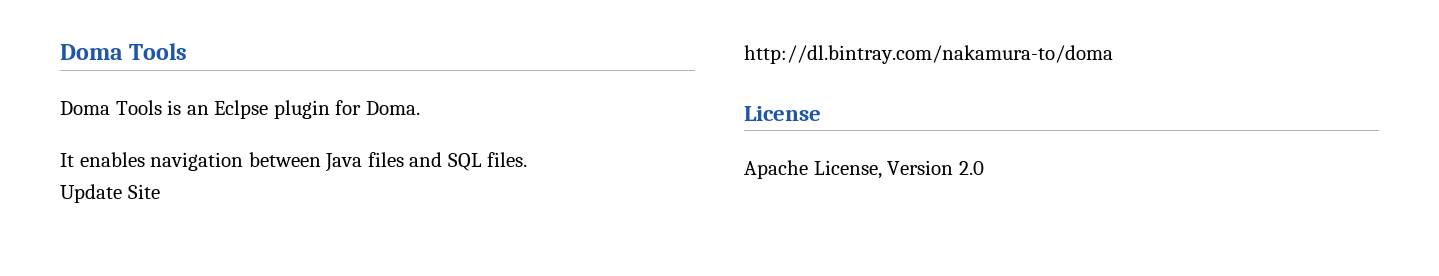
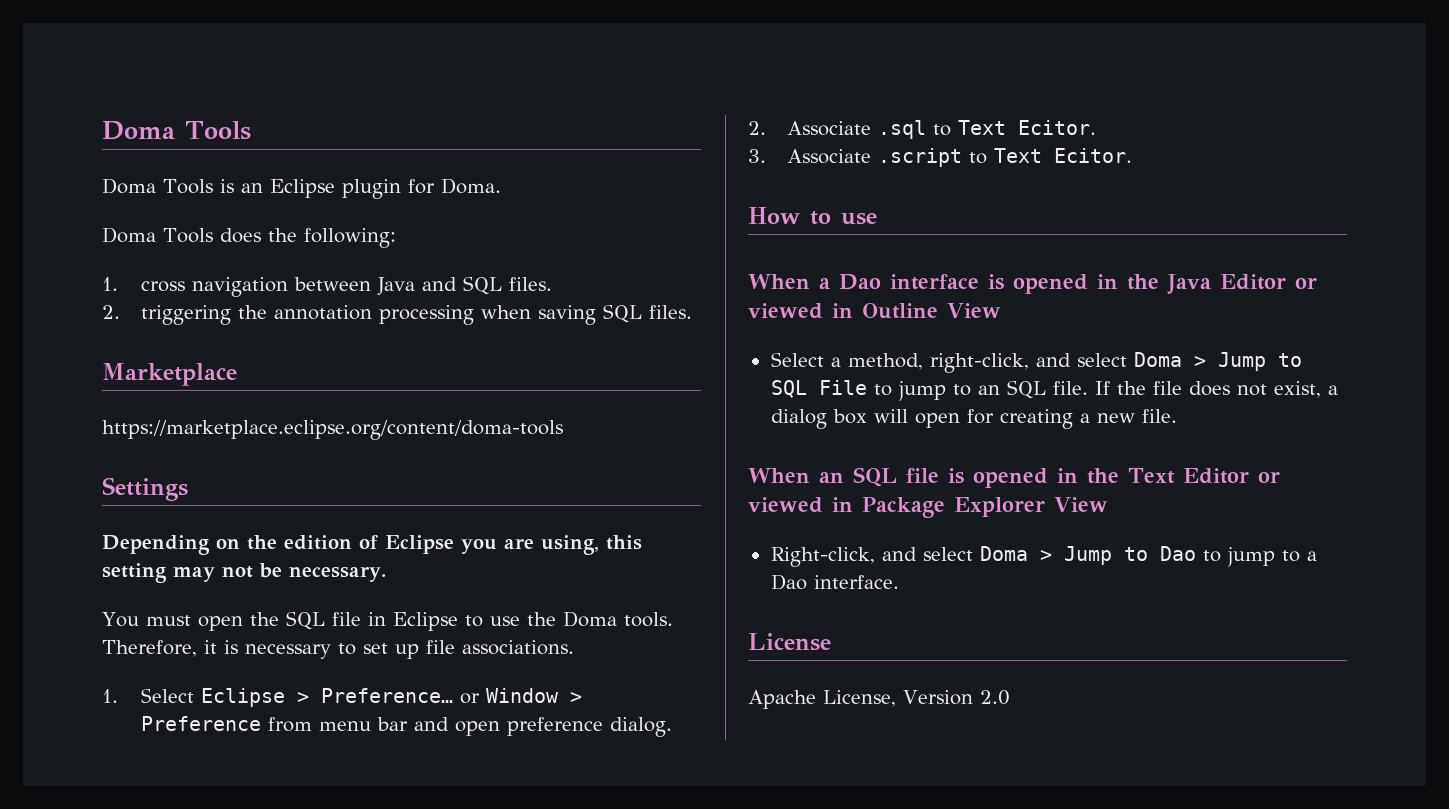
[214,100,269,119] Eclpse -> [269,179,335,198] Eclipse
[60,152,145,167] It enables -> [102,227,396,248] [102,277,185,292] Doma Tools does the following: // 1. cross
[367,152,404,167] files -> (415, 286) none
[60,184,160,203] [744,45,1113,64] Update Site // http://dl.bintray.com/nakamura-to/doma -> [102,304,692,325] [102,363,237,386] [102,420,563,440] [102,477,188,501] [102,535,642,555] [102,563,386,583] [102,611,673,631] [102,640,574,659] [102,688,582,707] [140,716,672,737] [748,120,1096,139] [748,148,1132,167] [748,207,877,225] [748,274,1317,294] [748,303,1001,319] [770,352,1302,373] [770,380,1338,401] [770,409,1177,429] [748,467,1280,488] [748,497,1108,518] [770,546,1317,567] [770,574,899,590] 2. triggering the annotation processing when saving SQL files. // Marketplace // https://marketplace.eclipse.org/content/doma-tools // Settings // Depending on the edition of Eclipse you are using, this setting may not be necessary. // You must open the SQL file in Eclipse to use the Doma tools. Therefore, it is necessary to set up file associations. // 1. Select Eclipse > Preference… or Window > Preference from menu bar and open preference dialog. // 2. Associate .sql to Text Ecitor. // 3. Associate .script to Text Ecitor. // How to use // When a Dao interface is opened in the Java Editor or viewed in Outline View // Select a method, right-click, and select Doma > Jump to SQL File to jump to an SQL file. If the file does not exist, a dialog box will open for creating a new file. // When an SQL file is opened in the Text Editor or viewed in Package Explorer View // Right-click, and select Doma > Jump to Dao to jump to a Dao interface.

